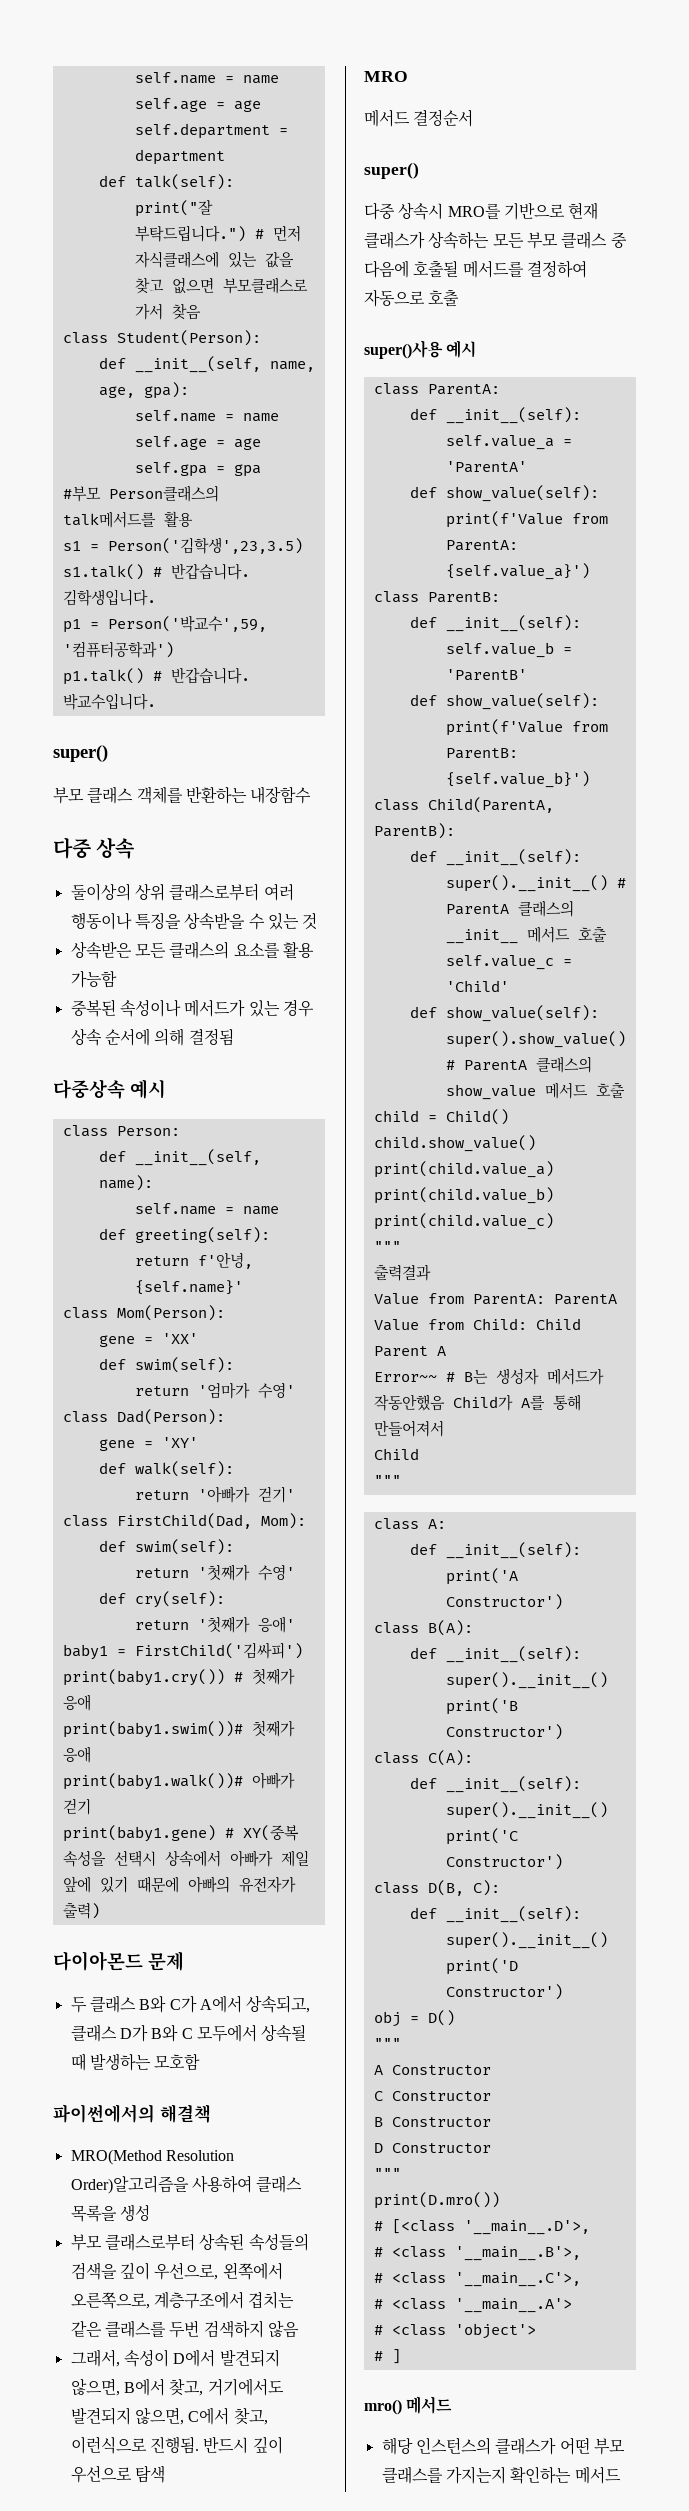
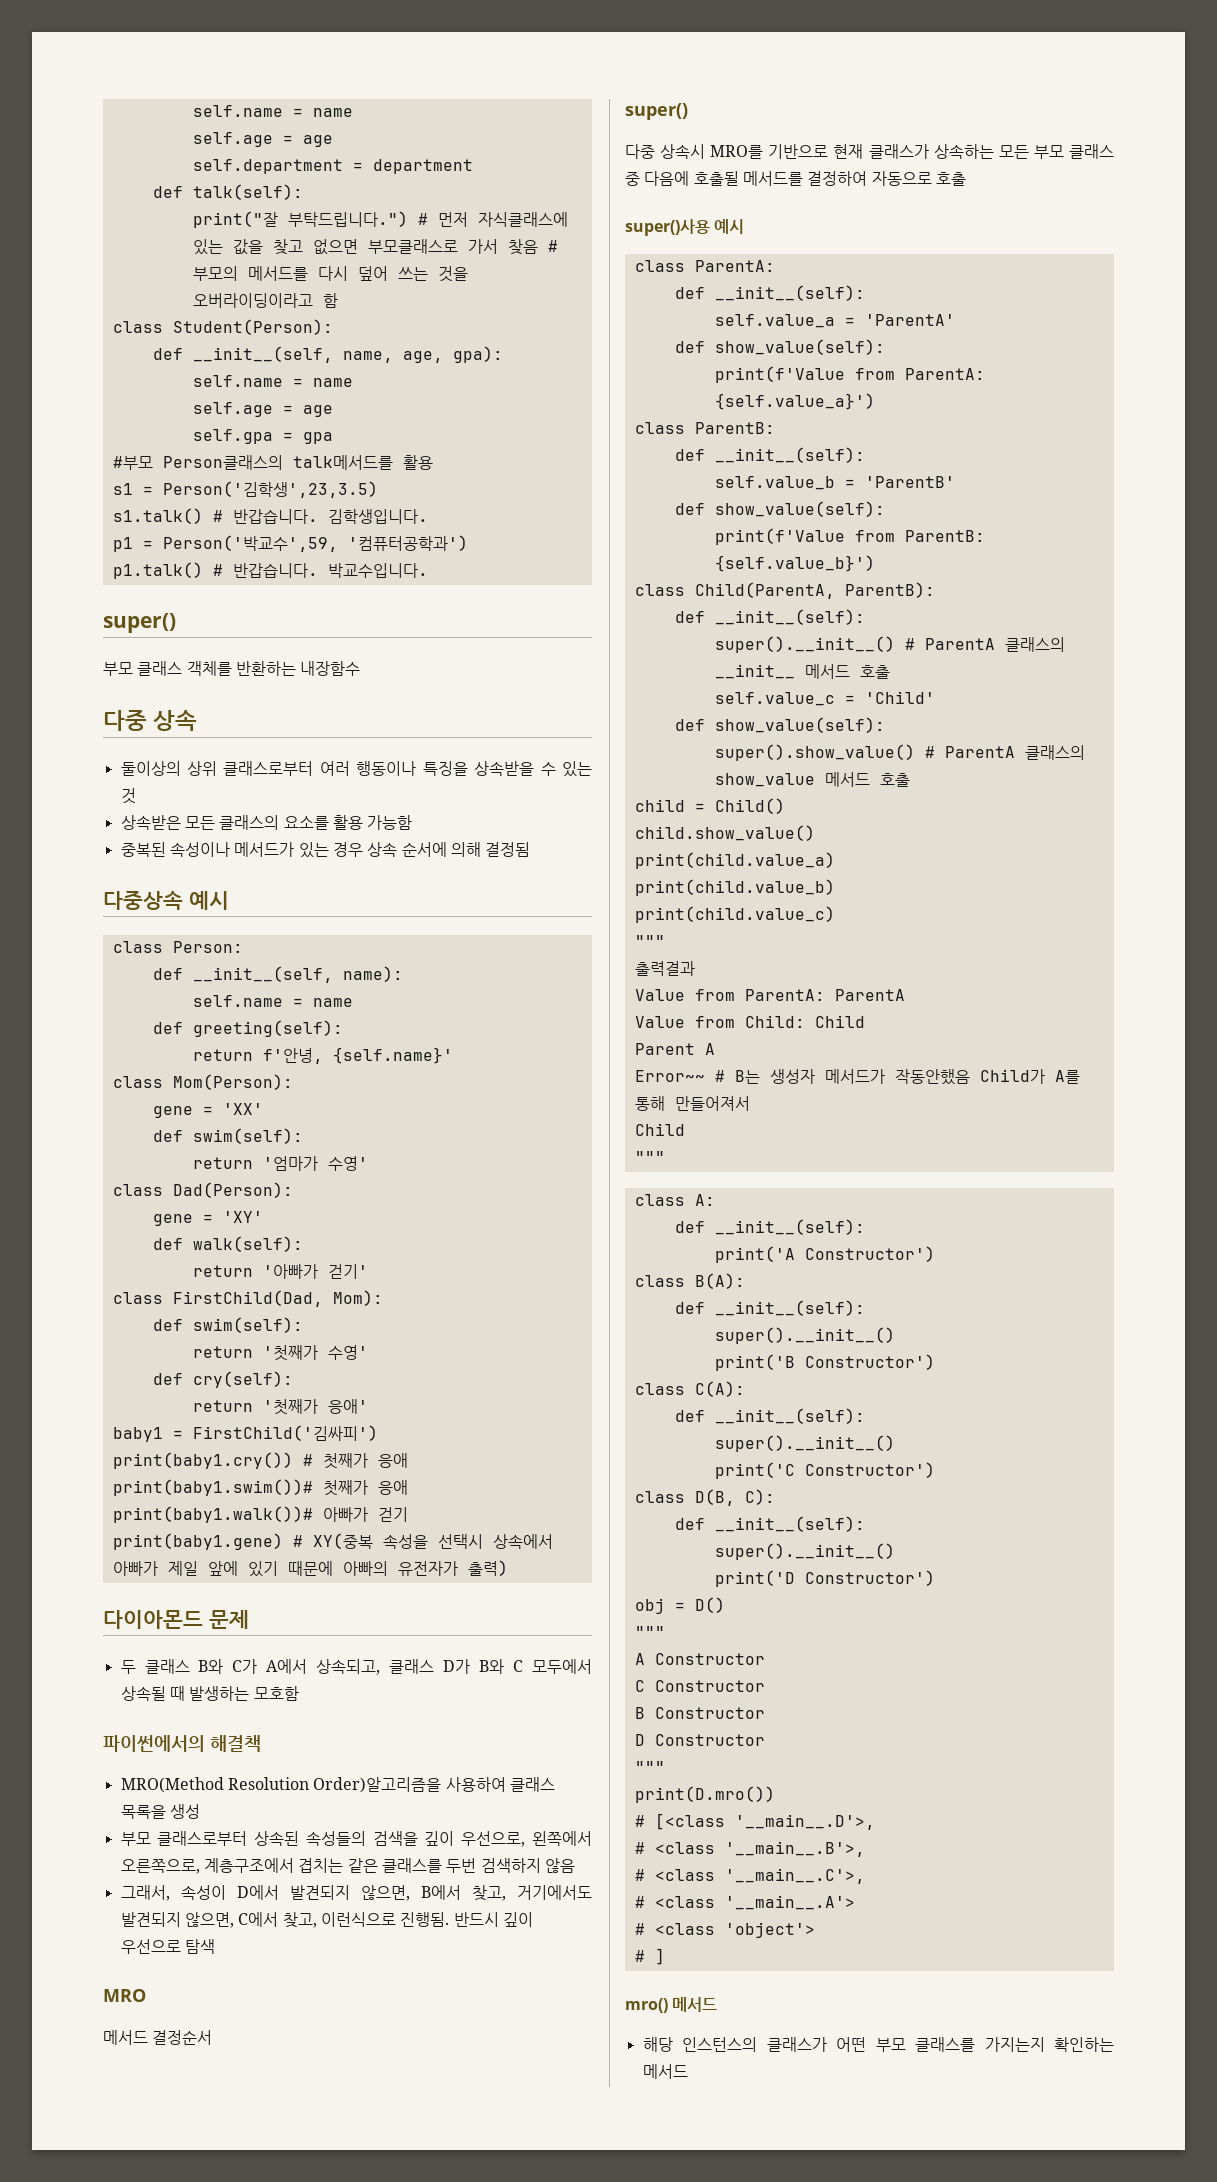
(201, 311) none -> [547,240,558,252] [192,266,468,282] [192,293,338,308] # 부모의 메서드를 다시 덮어 쓰는 것을 오버라이딩이라고 함

